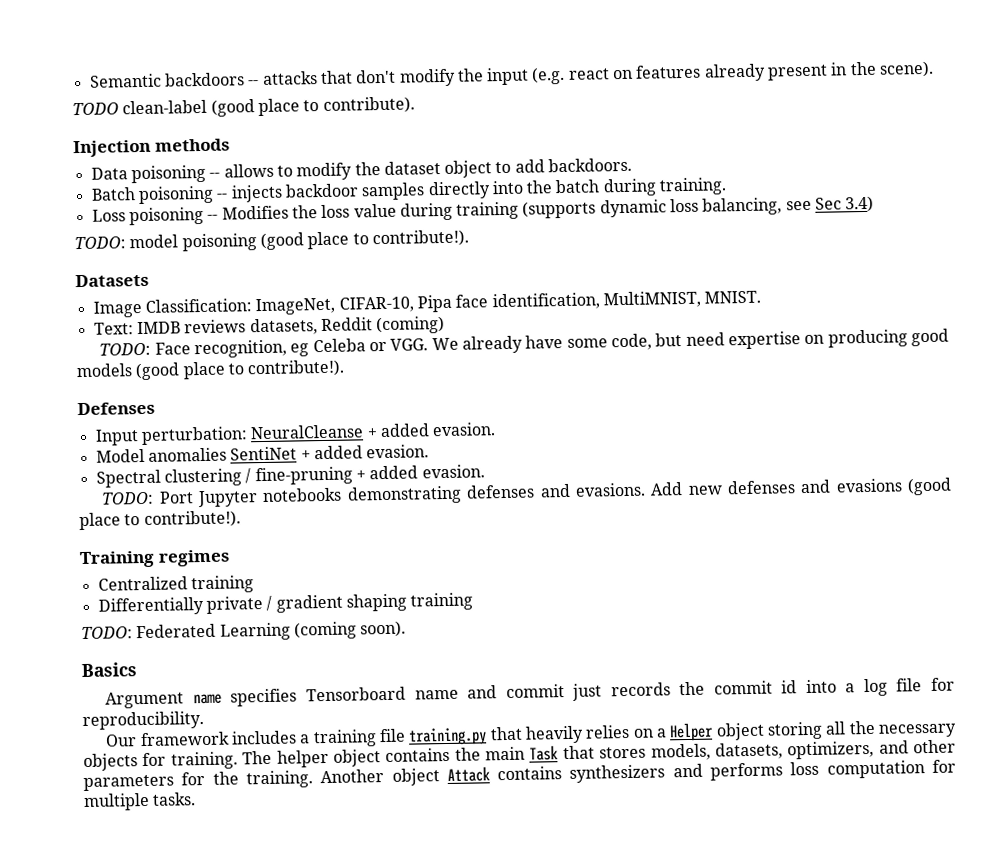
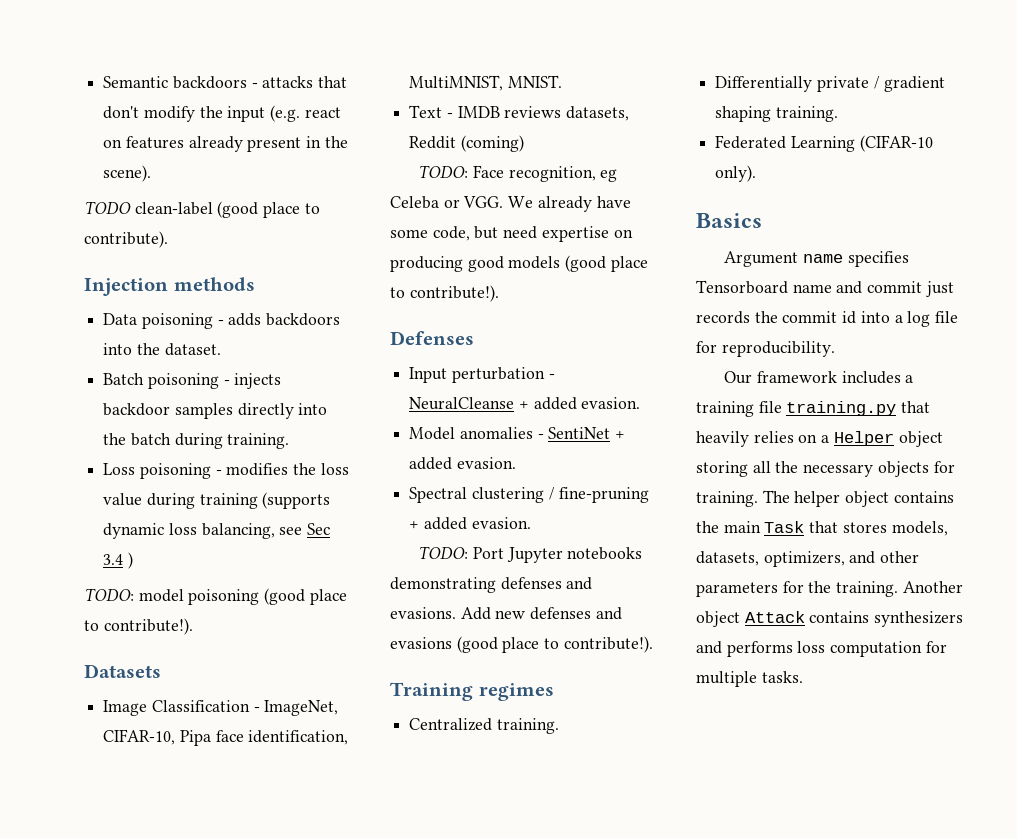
[248,80,260,86] -- -> [251,83,258,88] -
[209,157,633,181] -- allows to modify the dataset object to add backdoors. -> [217,313,341,326] [103,343,221,356] - adds backdoors into the dataset.
[216,193,229,199] -- -> [223,380,230,385] -
[207,205,289,220] -- Modifies -> [215,463,289,476] - modifies
[845,195,875,213] 3.4) -> [103,552,133,569] 3.4 )
[144,298,252,313] Classification: -> [151,700,260,712] Classification -
[93,322,134,335] Text: -> [409,105,453,118] Text -
[140,426,248,446] perturbation: -> [451,367,555,383] perturbation -
(227, 454) none -> [537,434,544,439] -
[190,575,254,594] training -> [496,718,559,734] training.
[410,592,474,611] [81,620,407,641] training // TODO: Federated Learning (coming soon). -> [775,106,838,122] [715,135,933,152] [715,165,757,182] training. // Federated Learning (CIFAR-10 only).

